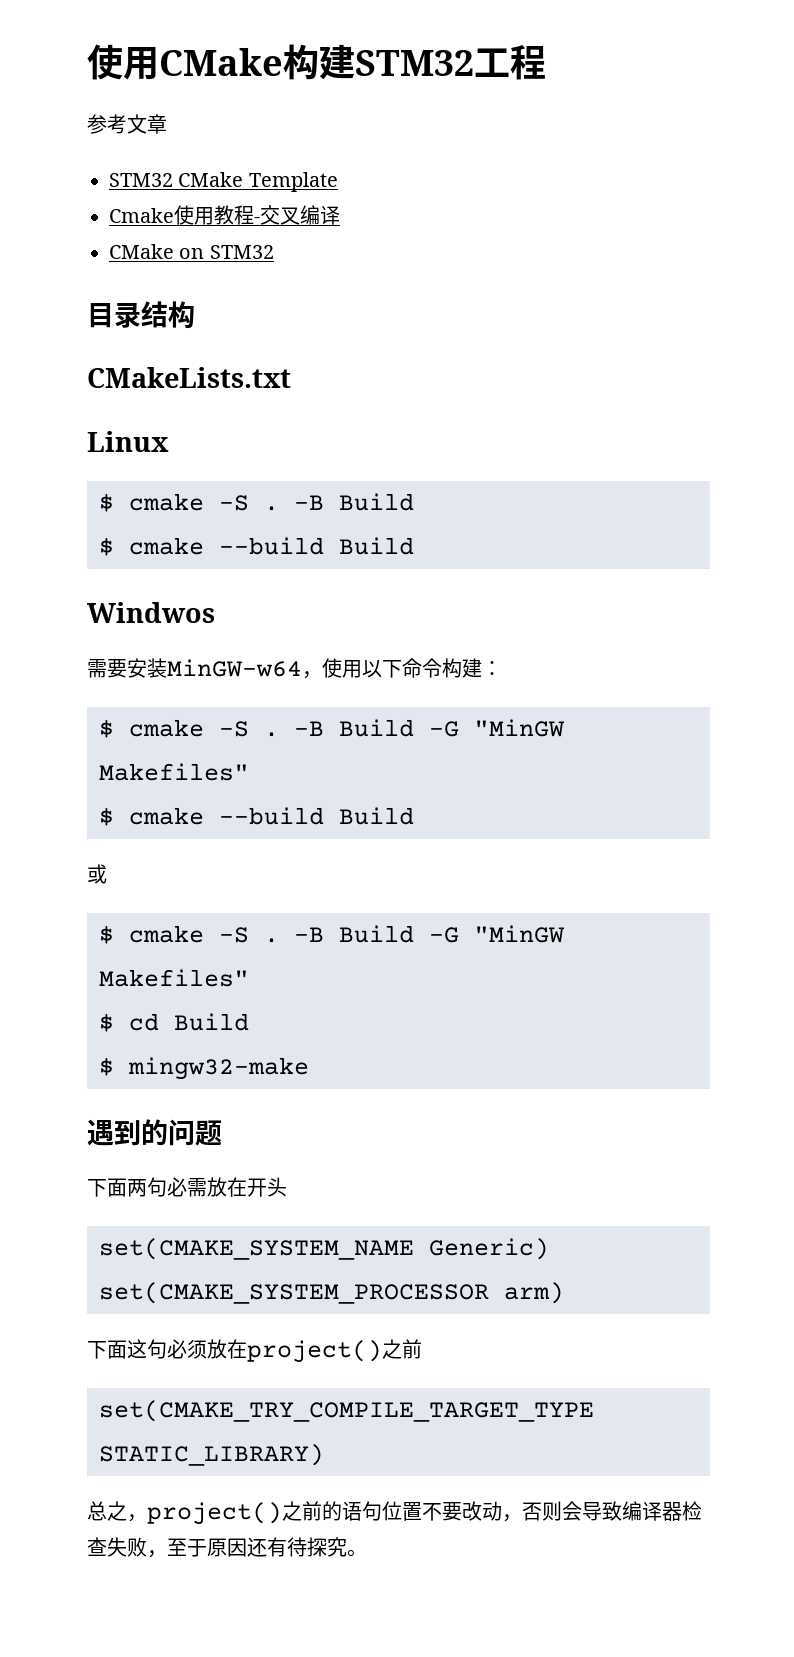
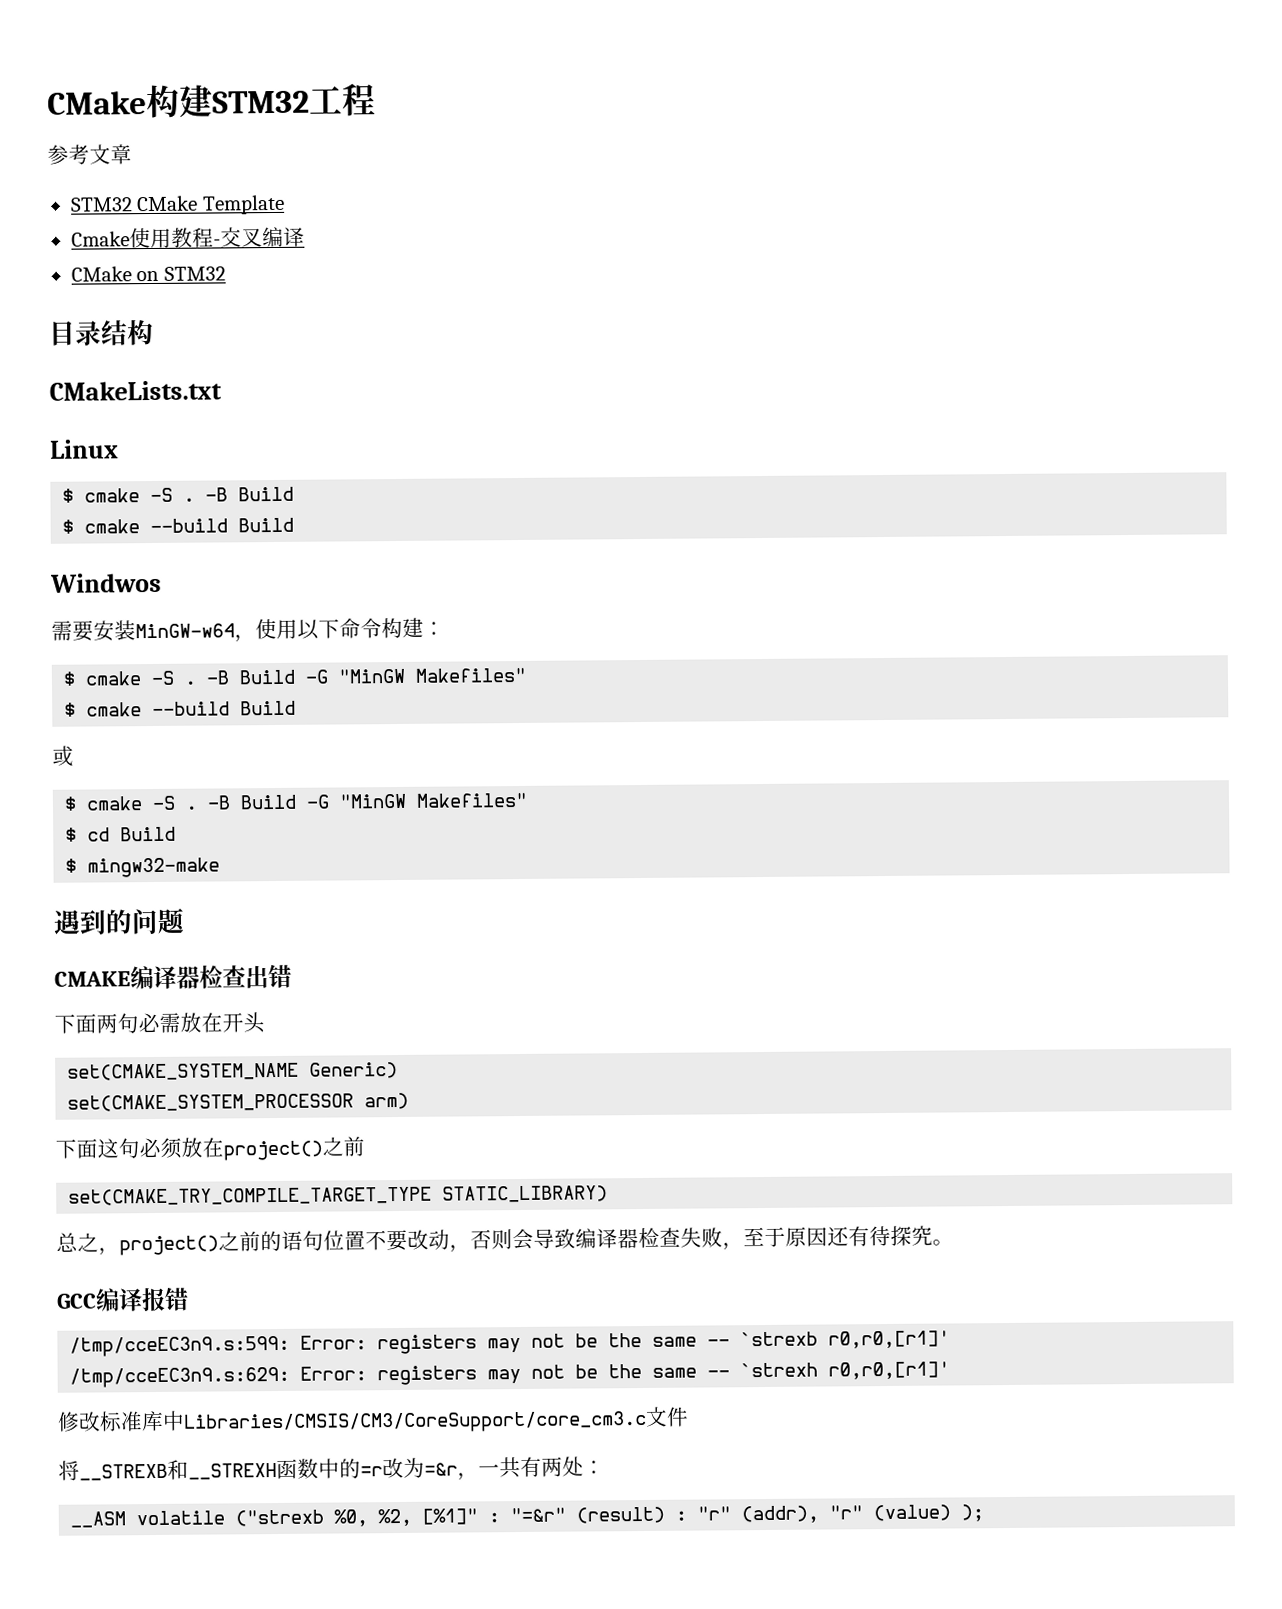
[87,44,159,80] 使用 -> (47, 103) none
(222, 1133) none -> [54,964,292,990] // CMAKE编译器检查出错
(367, 1553) none -> [56,1287,189,1312] [69,1330,951,1357] [69,1361,951,1388] [57,1406,689,1434] [58,1456,605,1481] [70,1504,985,1528] // GCC编译报错 // /tmp/cceEC3n9.s:599: Error: registers may not be the same -- `strexb r0,r0,[r1]' // /tmp/cceEC3n9.s:629: Error: registers may not be the same -- `strexh r0,r0,[r1]' // 修改标准库中Libraries/CMSIS/CM3/CoreSupport/core_cm3.c文件 // 将__STREXB和__STREXH函数中的=r改为=&r，一共有两处： // __ASM volatile ("strexb %0, %2, [%1]" : "=&r" (result) : "r" (addr), "r" (value) );

